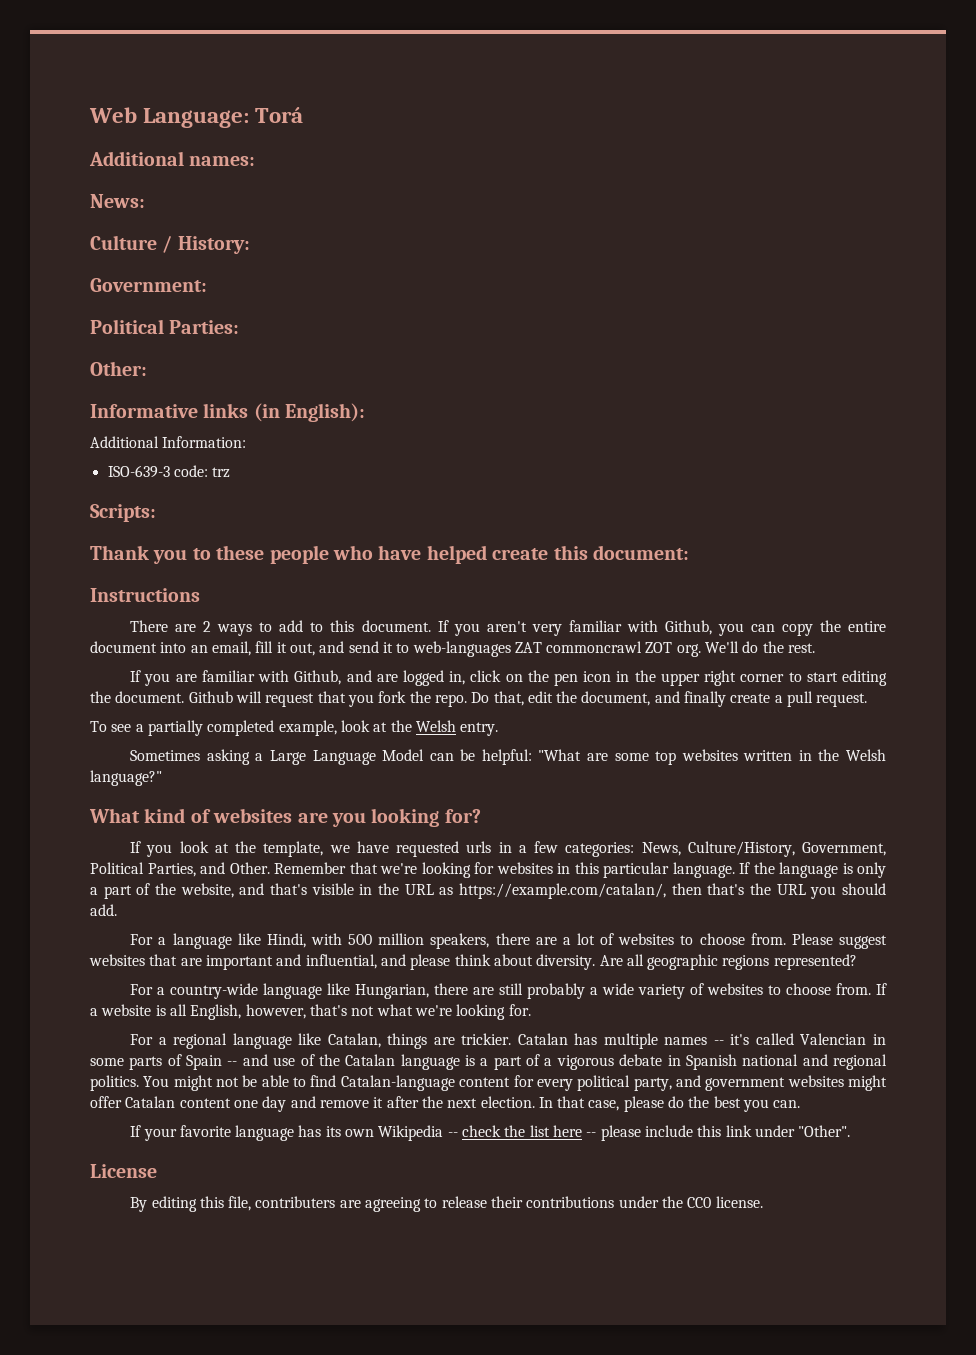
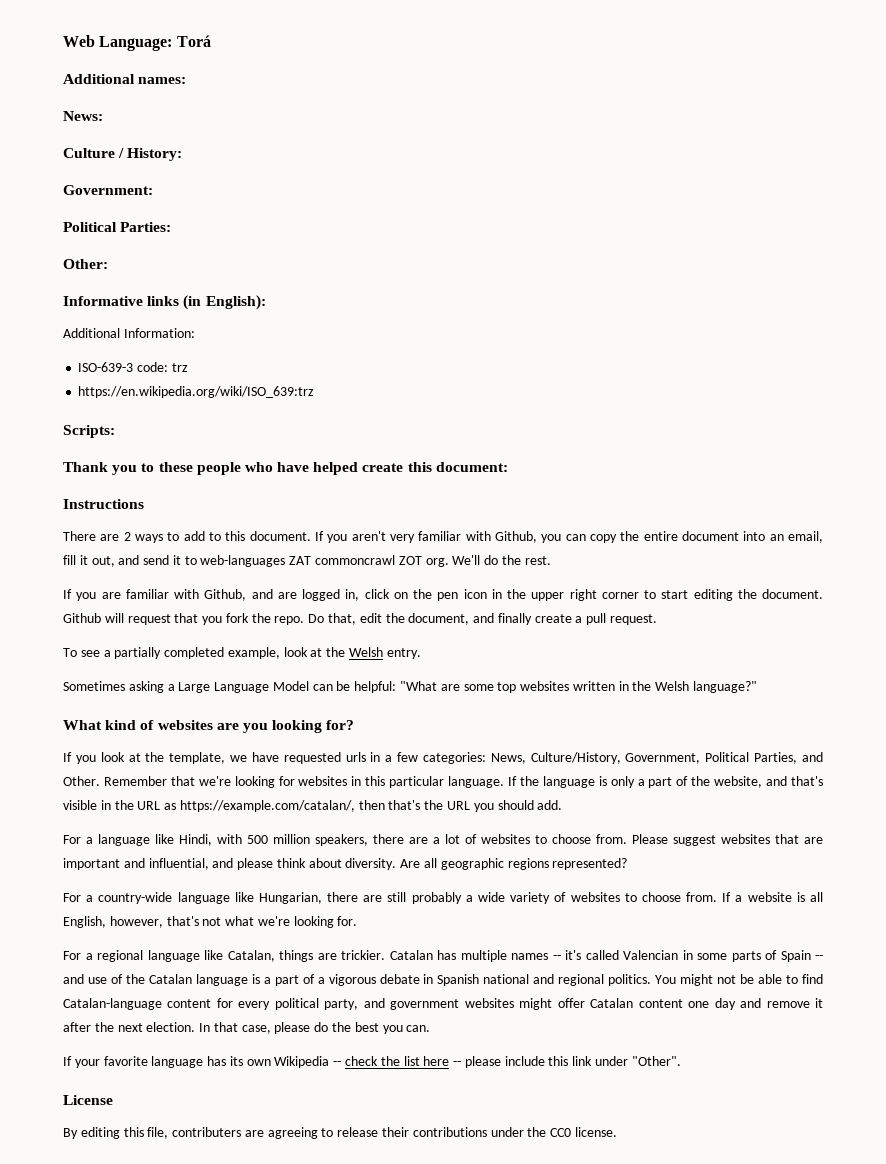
(231, 472) none -> [78,386,315,398] // https://en.wikipedia.org/wiki/ISO_639:trz

